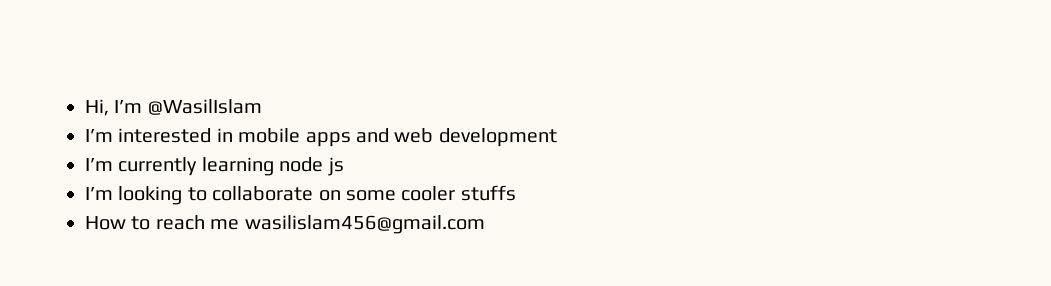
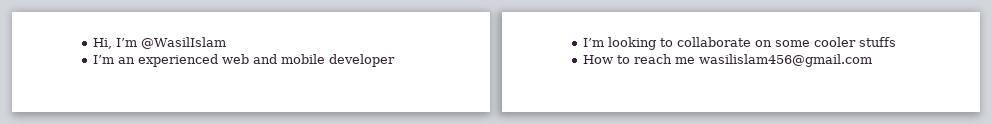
[118,128,557,147] [85,157,344,176] interested in mobile apps and web development // I’m currently learning node js -> [118,54,396,67] an experienced web and mobile developer

